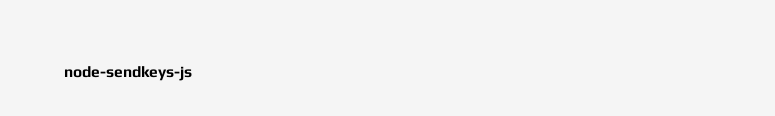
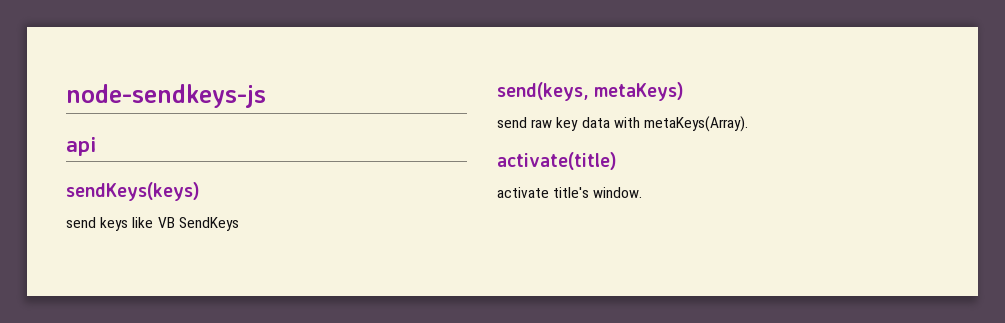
(192, 73) none -> [66,137,96,156] [66,182,200,201] [66,217,239,231] [497,82,685,101] [497,116,748,132] [497,152,617,170] [497,187,643,198] // api // sendKeys(keys) // send keys like VB SendKeys // send(keys, metaKeys) // send raw key data with metaKeys(Array). // activate(title) // activate title's window.

